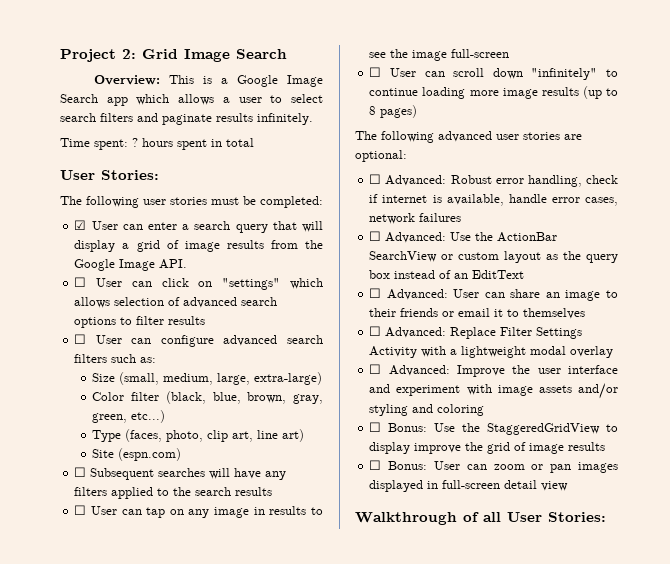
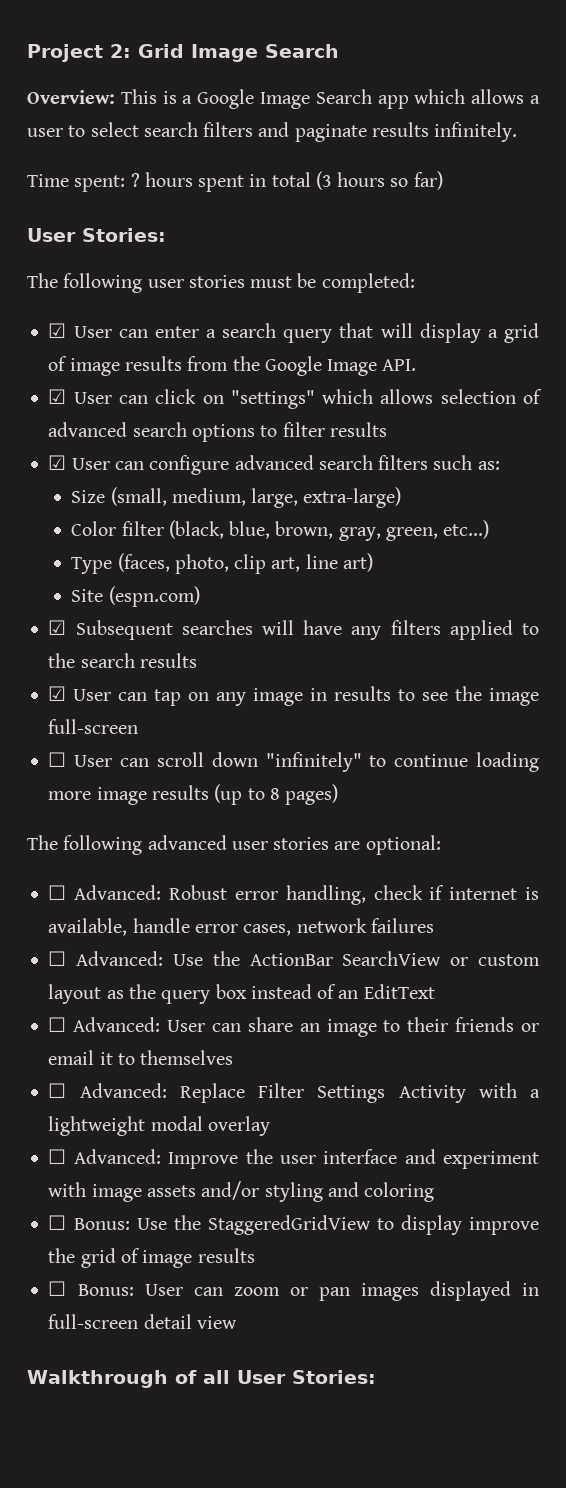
(254, 142) none -> [315,171,443,190] (3 hours so far)
[74,277,87,287] ☐ -> [48,389,67,404] ☑
[74,334,87,344] ☐ -> [48,455,67,470] ☑
[74,467,87,477] ☐ -> [48,620,67,635] ☑
[74,505,87,515] ☐ -> [48,686,67,701] ☑

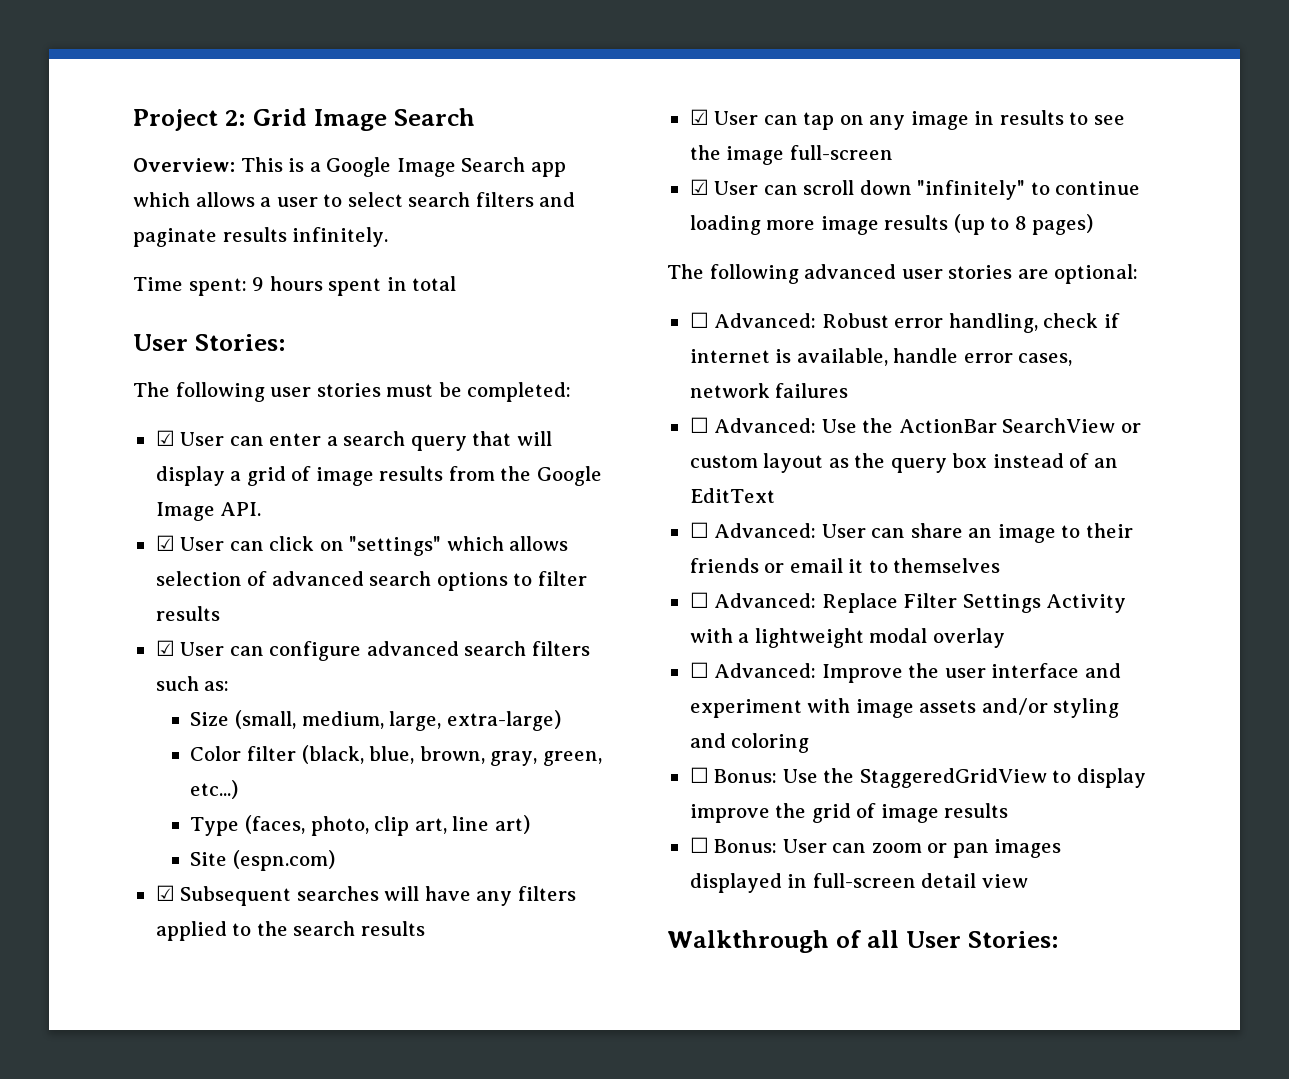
[130,173,140,187] ? -> [252,277,265,291] 9
[315,171,443,190] (3 hours so far) -> (457, 283) none
[48,752,67,767] ☐ -> [689,179,709,195] ☑

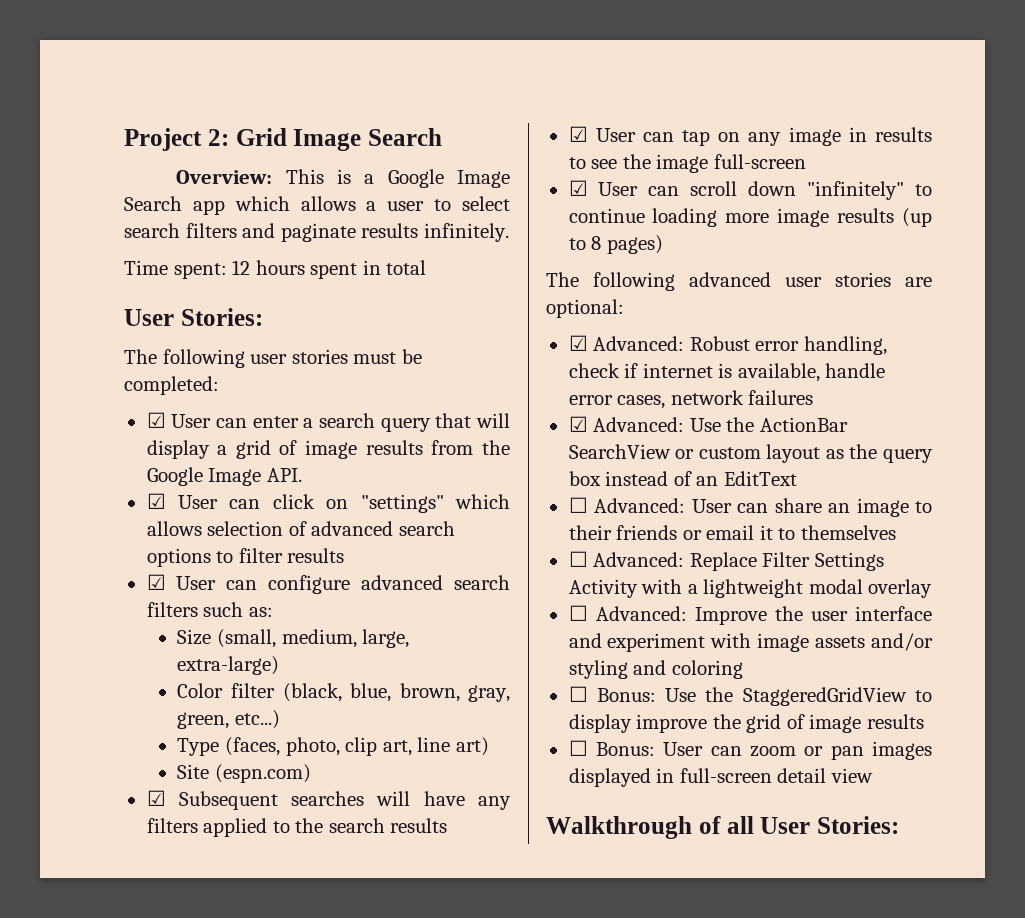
[252,277,265,291] 9 -> [232,260,251,275] 12
[689,312,709,328] ☐ -> [568,335,588,351] ☑
[689,417,709,433] ☐ -> [568,416,588,432] ☑

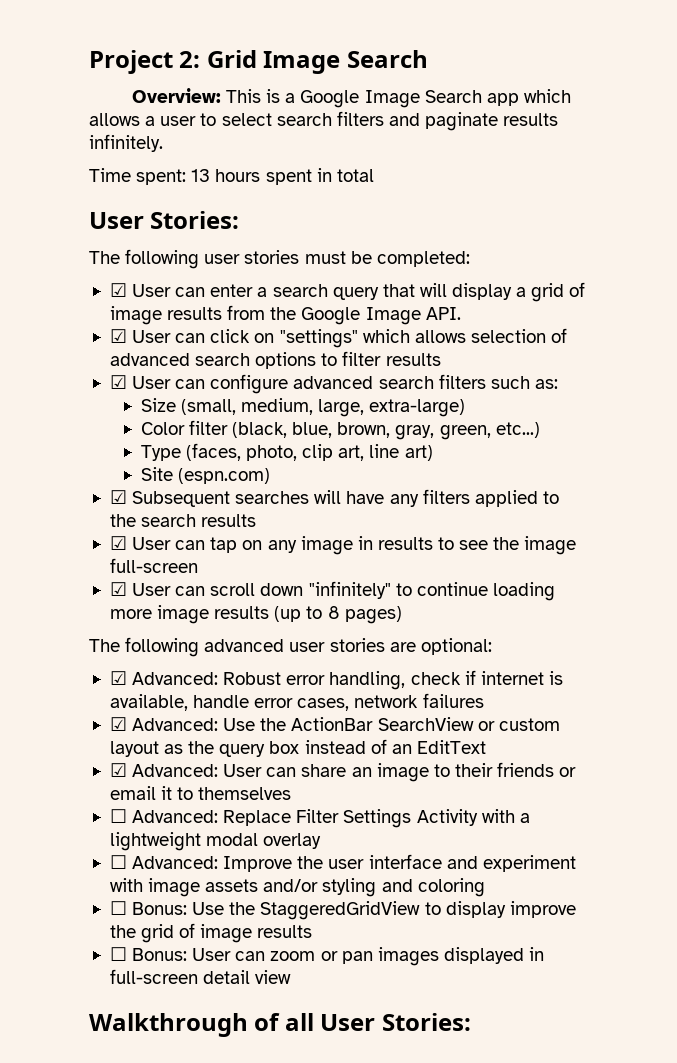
[232,260,251,275] 12 -> [191,169,211,182] 13
[568,497,588,513] ☐ -> [109,763,127,777] ☑

